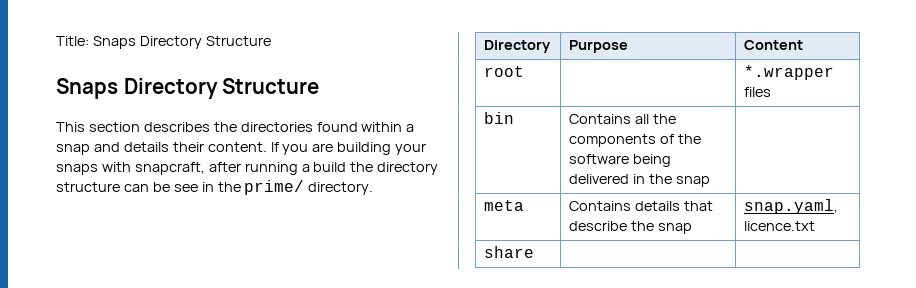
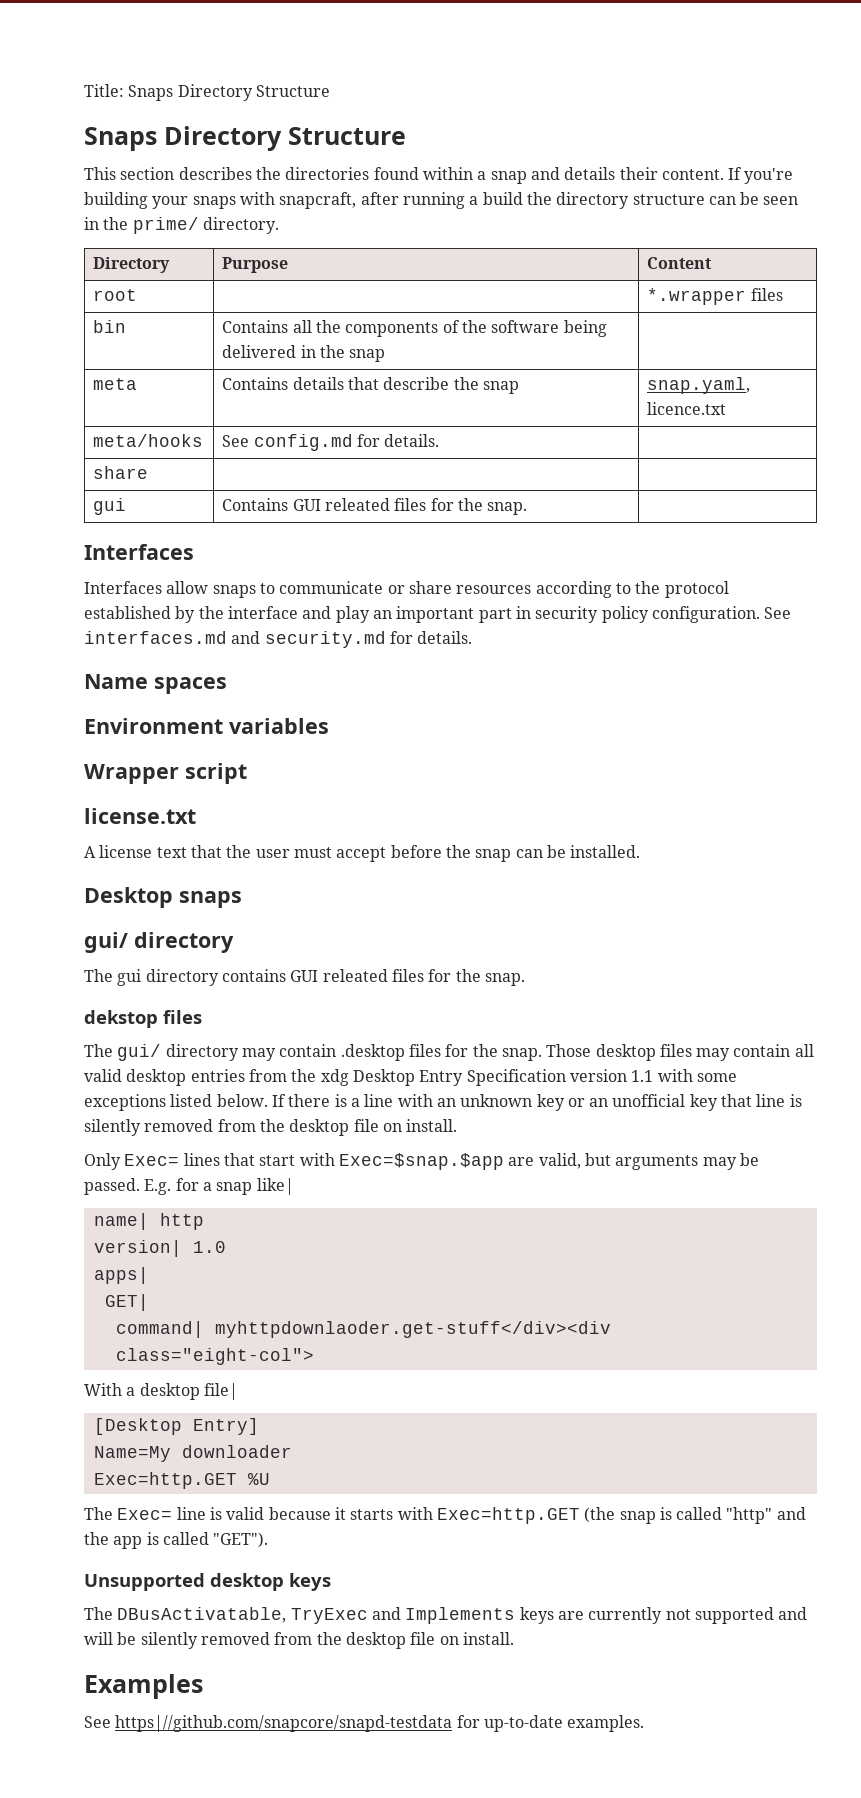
[282,143,334,155] you are -> [744,168,794,184] you're
[173,184,198,192] see -> [763,196,799,205] seen
[484,246,535,258] share | | -> [93,434,204,447] [222,434,440,451] [93,466,149,479] [93,498,127,515] [222,498,528,515] [84,544,194,560] [84,581,729,598] [84,606,792,623] [84,631,473,648] [84,674,227,694] [84,718,329,734] [84,763,247,784] [84,808,196,824] [84,845,641,862] [84,887,242,908] [84,932,234,953] [84,969,525,986] [84,1010,202,1028] [84,1044,814,1061] [84,1069,737,1086] [84,1094,802,1111] [84,1119,458,1136] [84,1153,759,1170] [84,1178,294,1195] [93,1213,204,1230] [93,1240,226,1257] [93,1267,149,1284] [104,1294,149,1311] [115,1321,611,1338] [115,1348,314,1365] [84,1383,238,1400] [93,1418,259,1435] [93,1445,292,1462] [93,1472,270,1489] [84,1507,806,1524] [84,1532,269,1549] [84,1573,331,1591] [84,1607,808,1624] [84,1632,514,1649] [84,1674,203,1699] [84,1715,645,1732] meta/hooks | See config.md for details. | // share | | // gui | Contains GUI releated files for the snap. | // Interfaces // Interfaces allow snaps to communicate or share resources according to the protocol established by the interface and play an important part in security policy configuration. See interfaces.md and security.md for details. // Name spaces // Environment variables // Wrapper script // license.txt // A license text that the user must accept before the snap can be installed. // Desktop snaps // gui/ directory // The gui directory contains GUI releated files for the snap. // dekstop files // The gui/ directory may contain .desktop files for the snap. Those desktop files may contain all valid desktop entries from the xdg Desktop Entry Specification version 1.1 with some exceptions listed below. If there is a line with an unknown key or an unofficial key that line is silently removed from the desktop file on install. // Only Exec= lines that start with Exec=$snap.$app are valid, but arguments may be passed. E.g. for a snap like| // name| http // version| 1.0 // apps| // GET| // command| myhttpdownlaoder.get-stuff</div><div class="eight-col"> // With a desktop file| // [Desktop Entry] // Name=My downloader // Exec=http.GET %U // The Exec= line is valid because it starts with Exec=http.GET (the snap is called "http" and the app is called "GET"). // Unsupported desktop keys // The DBusActivatable, TryExec and Implements keys are currently not supported and will be silently removed from the desktop file on install. // Examples // See https|//github.com/snapcore/snapd-testdata for up-to-date examples.

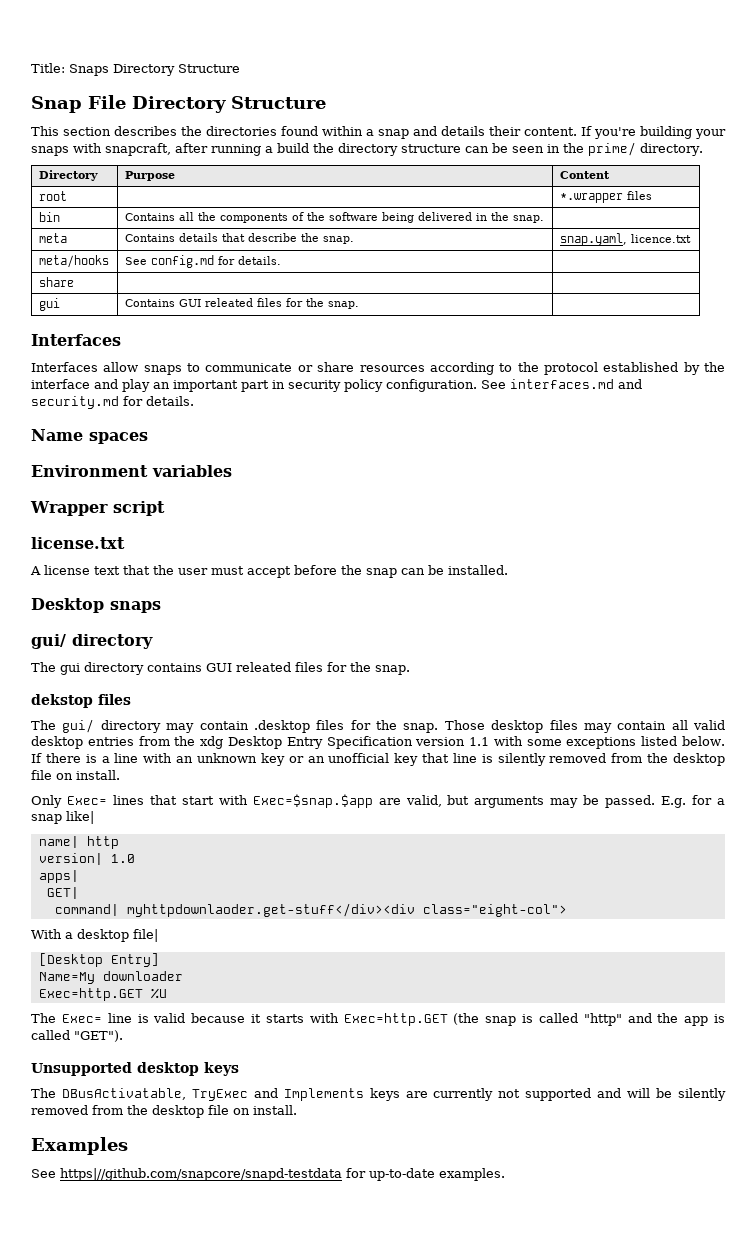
[84,127,157,151] Snaps -> [31,95,126,113] Snap File
[349,349,386,362] snap -> [512,215,544,223] snap.
[482,381,519,394] snap -> [322,236,354,244] snap.

